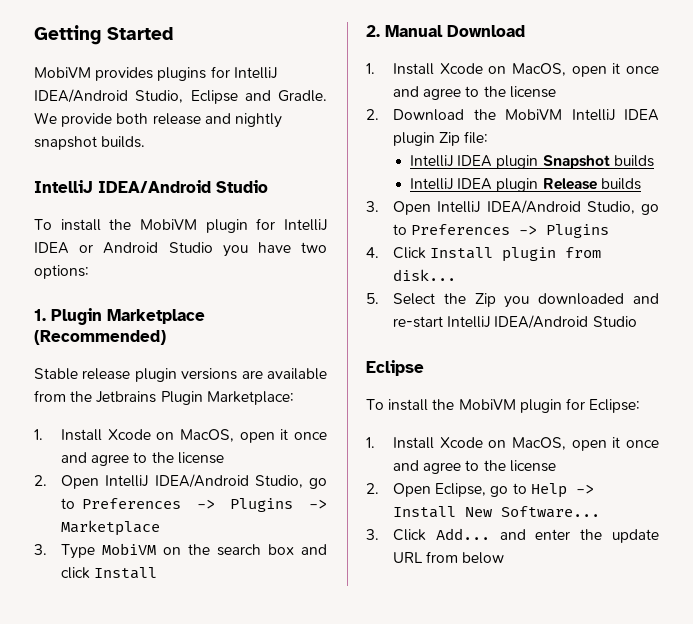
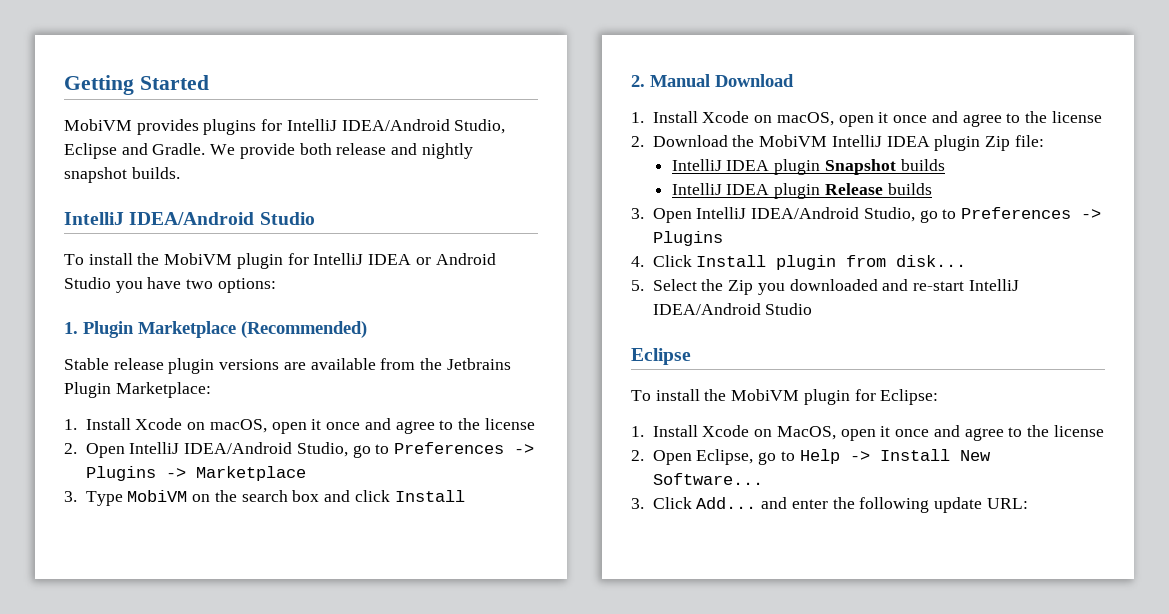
[180,429,235,442] MacOS, -> [209,419,267,433] macOS,
[512,63,567,76] MacOS, -> [776,112,834,126] macOS,
[612,529,659,543] [393,551,505,564] update URL from below -> [859,497,1028,513] following update URL:

